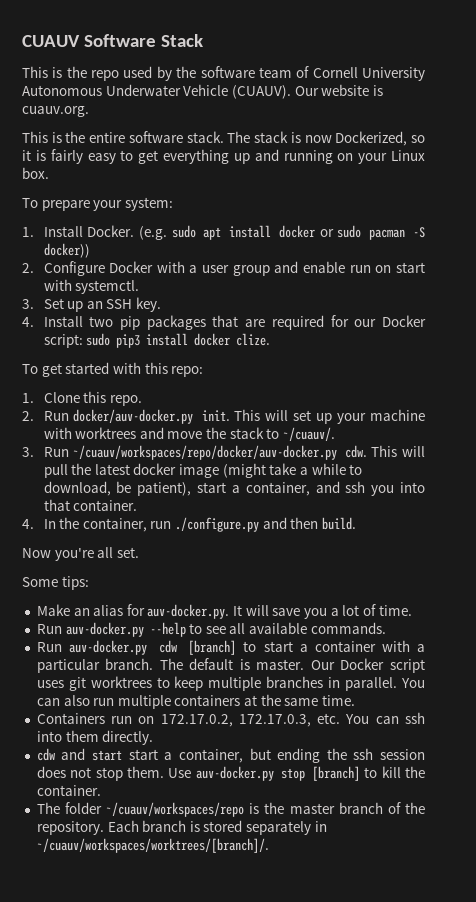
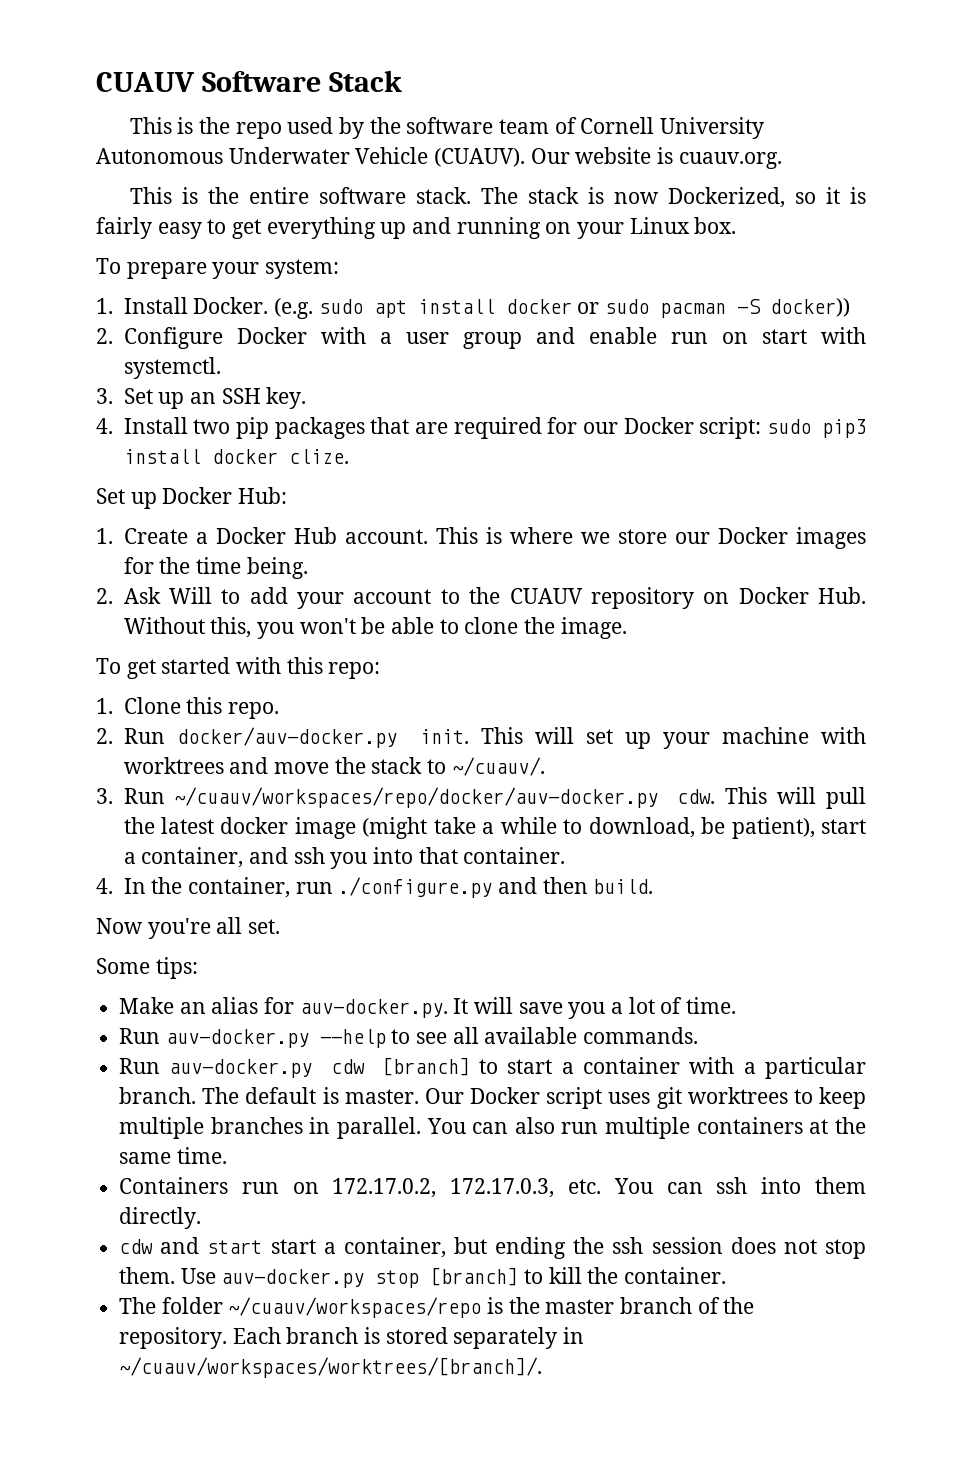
(271, 339) none -> [96,487,288,509] [96,527,866,549] [123,557,308,579] [96,587,866,609] [123,617,627,639] // Set up Docker Hub: // 1. Create a Docker Hub account. This is where we store our Docker images for the time being. // 2. Ask Will to add your account to the CUAUV repository on Docker Hub. Without this, you won't be able to clone the image.

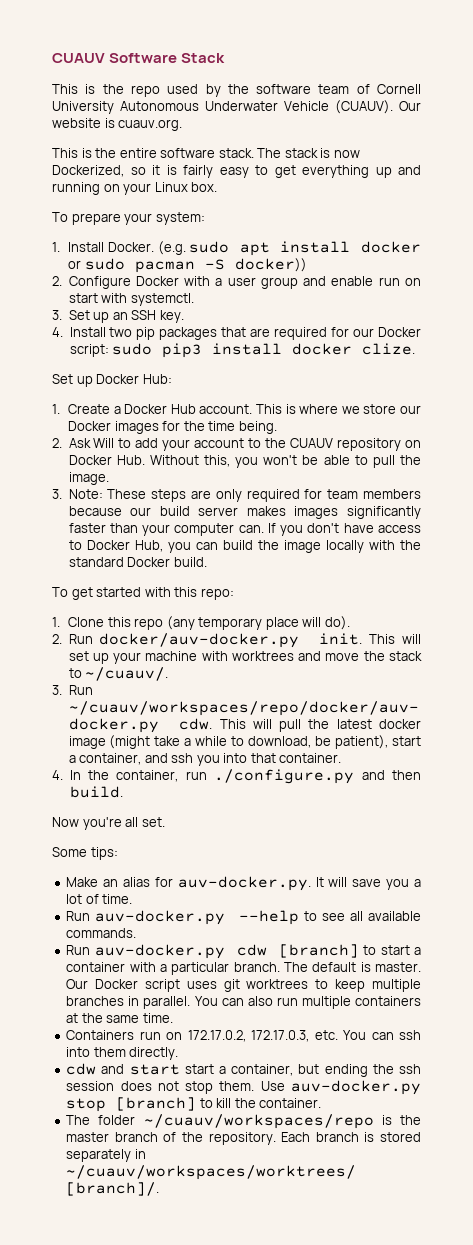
[464,617,519,634] clone -> [372,455,395,468] pull
(627, 628) none -> [52,489,421,502] [68,506,421,519] [68,523,421,536] [68,540,422,553] [68,557,207,567] // 3. Note: These steps are only required for team members because our build server makes images significantly faster than your computer can. If you don't have access to Docker Hub, you can build the image locally with the standard Docker build.
[227,702,279,719] repo. -> [134,616,350,630] repo (any temporary place will do).

